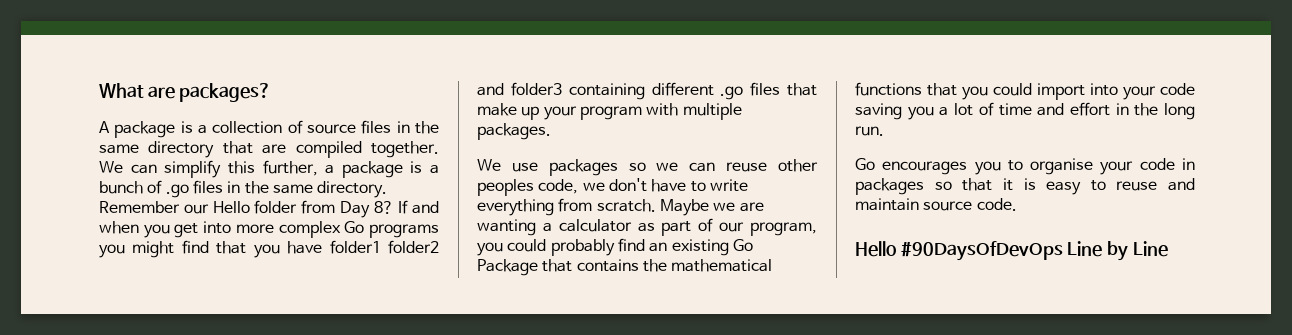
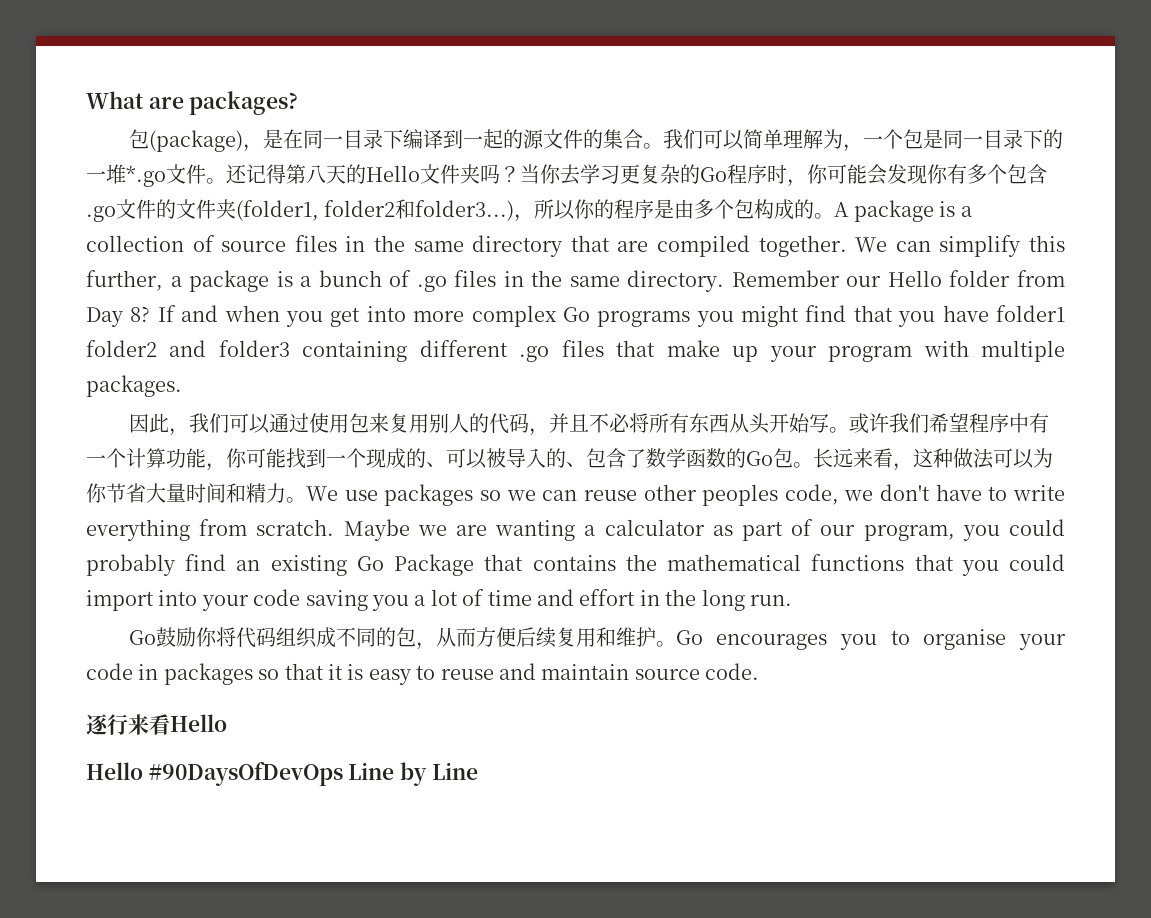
(272, 92) none -> [128,129,1063,152] [86,164,1047,187] [86,199,835,222] 包(package)，是在同一目录下编译到一起的源文件的集合。我们可以简单理解为，一个包是同一目录下的一堆*.go文件。还记得第八天的Hello文件夹吗？当你去学习更复杂的Go程序时，你可能会发现你有多个包含.go文件的文件夹(folder1, folder2和folder3...)，所以你的程序是由多个包构成的。
(551, 131) none -> [128,413,1049,436] [86,448,1053,471] [86,483,306,503] 因此，我们可以通过使用包来复用别人的代码，并且不必将所有东西从头开始写。或许我们希望程序中有一个计算功能，你可能找到一个现成的、可以被导入的、包含了数学函数的Go包。长远来看，这种做法可以为你节省大量时间和精力。
(875, 164) none -> [155,627,703,650] 鼓励你将代码组织成不同的包，从而方便后续复用和维护。Go
(1017, 204) none -> [86,714,227,735] // 逐行来看Hello

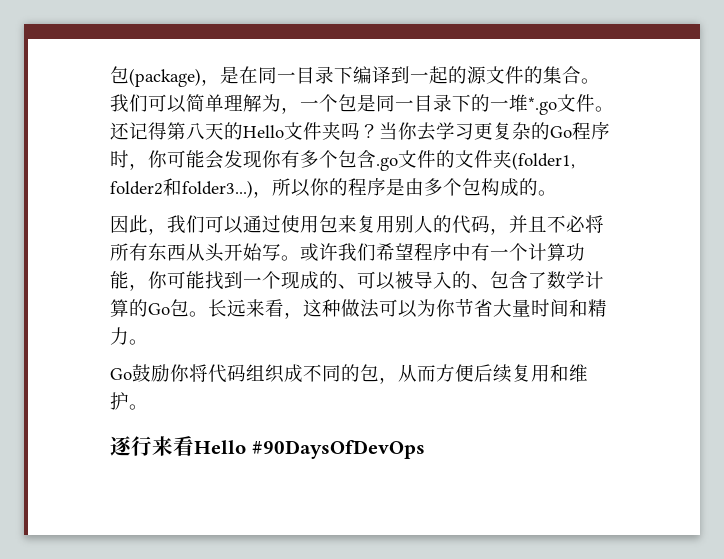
[86,91,299,115] What are packages? // -> (110, 75) none
[834,200,972,222] [86,235,1066,257] [86,270,1065,292] [86,305,1066,327] [86,340,1065,362] [86,375,182,397] A package is a collection of source files in the same directory that are compiled together. We can simplify this further, a package is a bunch of .go files in the same directory. Remember our Hello folder from Day 8? If and when you get into more complex Go programs you might find that you have folder1 folder2 and folder3 containing different .go files that make up your program with multiple packages. -> (557, 193) none
[686,448,726,468] 函数 -> [585,271,604,289] [110,299,129,317] 计算
[306,484,1065,506] [86,519,1066,541] [86,554,1066,576] [86,589,792,611] We use packages so we can reuse other peoples code, we don't have to write everything from scratch. Maybe we are wanting a calculator as part of our program, you could probably find an existing Go Package that contains the mathematical functions that you could import into your code saving you a lot of time and effort in the long run. -> (148, 342) none
[675,629,1066,650] [86,663,760,685] [86,714,227,735] [86,762,478,786] Go encourages you to organise your code in packages so that it is easy to reuse and maintain source code. // 逐行来看Hello // Hello #90DaysOfDevOps Line by Line -> [110,436,425,459] // 逐行来看Hello #90DaysOfDevOps

